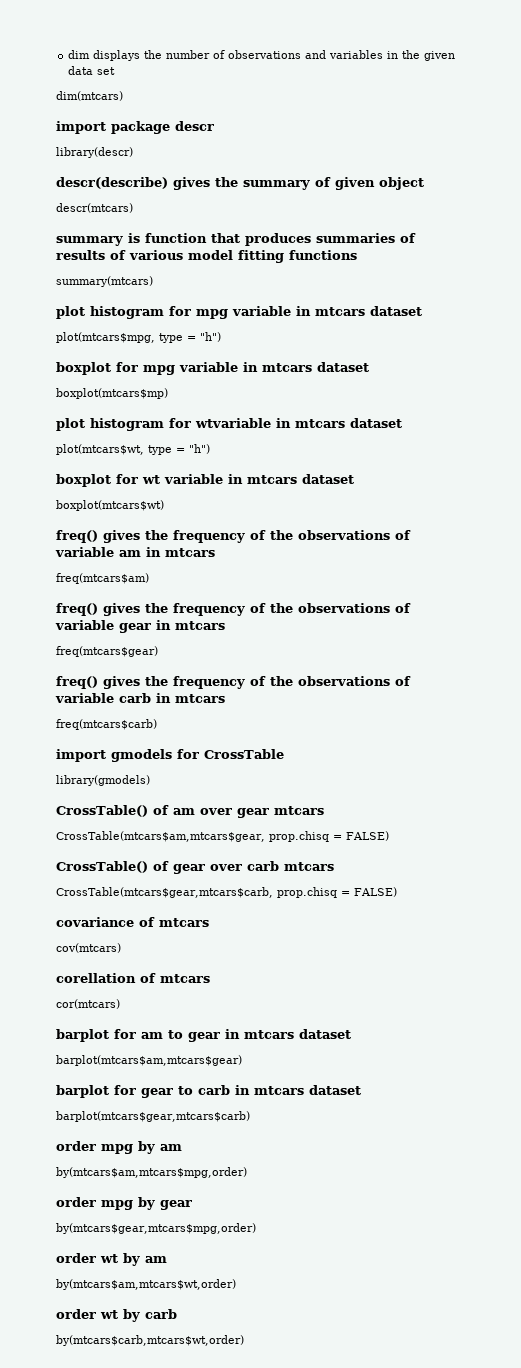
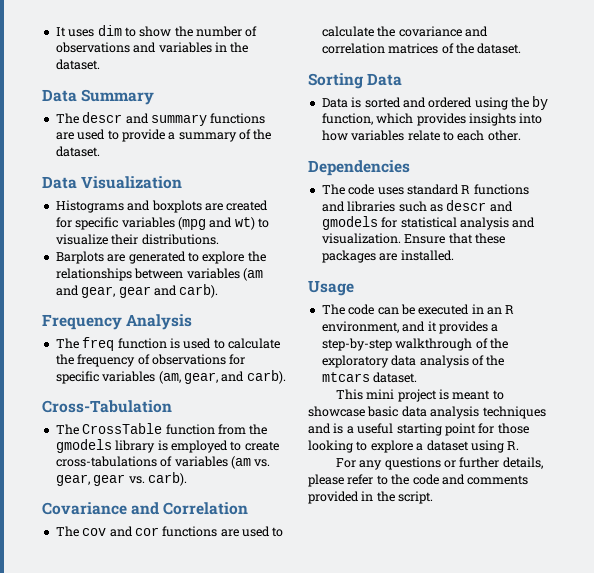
[68,50,141,61] dim displays -> [55,25,172,37] It uses dim to show
[424,51,456,61] [68,66,116,75] [56,91,123,101] [56,121,214,134] [56,147,133,158] [56,177,424,190] [56,203,133,213] [56,233,416,246] [56,250,357,263] [56,276,153,287] [56,306,422,319] [56,332,221,343] [56,362,369,375] [56,388,168,399] [56,418,402,431] [56,444,210,455] [56,474,354,487] [56,500,164,511] [56,530,411,543] [55,547,215,557] [56,573,149,584] [56,603,411,616] [55,620,225,633] [56,646,158,657] [56,676,411,689] [55,693,225,703] [56,719,157,730] [56,749,284,762] [56,775,150,786] [56,805,324,818] [56,831,389,842] [56,861,334,874] [56,887,397,898] [56,917,209,927] [56,943,121,953] [56,973,210,983] [56,999,120,1009] [56,1029,351,1042] [56,1055,242,1066] [56,1085,361,1098] [56,1111,250,1122] [56,1141,182,1154] [56,1167,247,1178] [56,1197,192,1210] [56,1223,256,1234] [56,1253,167,1266] [56,1279,236,1290] [56,1309,177,1322] [56,1335,244,1346] given data set // dim(mtcars) // import package descr // library(descr) // descr(describe) gives the summary of given object // descr(mtcars) // summary is function that produces summaries of results of various model fitting functions // summary(mtcars) // plot histogram for mpg variable in mtcars dataset // plot(mtcars$mpg, type = "h") // boxplot for mpg variable in mtcars dataset // boxplot(mtcars$mp) // plot histogram for wtvariable in mtcars dataset // plot(mtcars$wt, type = "h") // boxplot for wt variable in mtcars dataset // boxplot(mtcars$wt) // freq() gives the frequency of the observations of variable am in mtcars // freq(mtcars$am) // freq() gives the frequency of the observations of variable gear in mtcars // freq(mtcars$gear) // freq() gives the frequency of the observations of variable carb in mtcars // freq(mtcars$carb) // import gmodels for CrossTable // library(gmodels) // CrossTable() of am over gear mtcars // CrossTable(mtcars$am,mtcars$gear, prop.chisq = FALSE) // CrossTable() of gear over carb mtcars // CrossTable(mtcars$gear,mtcars$carb, prop.chisq = FALSE) // covariance of mtcars // cov(mtcars) // corellation of mtcars // cor(mtcars) // barplot for am to gear in mtcars dataset // barplot(mtcars$am,mtcars$gear) // barplot for gear to carb in mtcars dataset // barplot(mtcars$gear,mtcars$carb) // order mpg by am // by(mtcars$am,mtcars$mpg,order) // order mpg by gear // by(mtcars$gear,mtcars$mpg,order) // order wt by am // by(mtcars$am,mtcars$wt,order) // order wt by carb // by(mtcars$carb,mtcars$wt,order) -> [55,59,100,70] [42,89,155,105] [55,112,266,126] [55,129,272,142] [55,146,100,157] [42,176,183,189] [55,200,269,213] [55,217,269,230] [55,234,219,245] [55,251,266,264] [55,268,263,281] [55,284,219,298] [42,314,193,330] [55,337,280,351] [55,354,246,367] [55,370,286,384] [42,400,172,413] [55,423,268,435] [55,439,279,453] [55,456,271,469] [55,472,187,486] [42,502,249,515] [55,526,284,537] [321,26,488,37] [321,43,522,54] [308,73,403,89] [321,96,549,110] [321,113,543,126] [321,130,521,141] [308,160,410,176] [321,184,529,195] [321,200,513,212] [321,216,536,230] [321,233,505,244] [321,250,454,263] [308,280,354,296] [321,304,515,315] [321,321,499,334] [321,338,508,351] [321,355,505,368] [321,372,418,383] [335,389,504,402] [308,406,546,419] [308,423,529,436] [308,440,520,453] [335,457,543,470] [308,474,529,487] [308,491,434,504] dataset. // Data Summary // The descr and summary functions are used to provide a summary of the dataset. // Data Visualization // Histograms and boxplots are created for specific variables (mpg and wt) to visualize their distributions. // Barplots are generated to explore the relationships between variables (am and gear, gear and carb). // Frequency Analysis // The freq function is used to calculate the frequency of observations for specific variables (am, gear, and carb). // Cross-Tabulation // The CrossTable function from the gmodels library is employed to create cross-tabulations of variables (am vs. gear, gear vs. carb). // Covariance and Correlation // The cov and cor functions are used to calculate the covariance and correlation matrices of the dataset. // Sorting Data // Data is sorted and ordered using the by function, which provides insights into how variables relate to each other. // Dependencies // The code uses standard R functions and libraries such as descr and gmodels for statistical analysis and visualization. Ensure that these packages are installed. // Usage // The code can be executed in an R environment, and it provides a step-by-step walkthrough of the exploratory data analysis of the mtcars dataset. // This mini project is meant to showcase basic data analysis techniques and is a useful starting point for those looking to explore a dataset using R. // For any questions or further details, please refer to the code and comments provided in the script.

